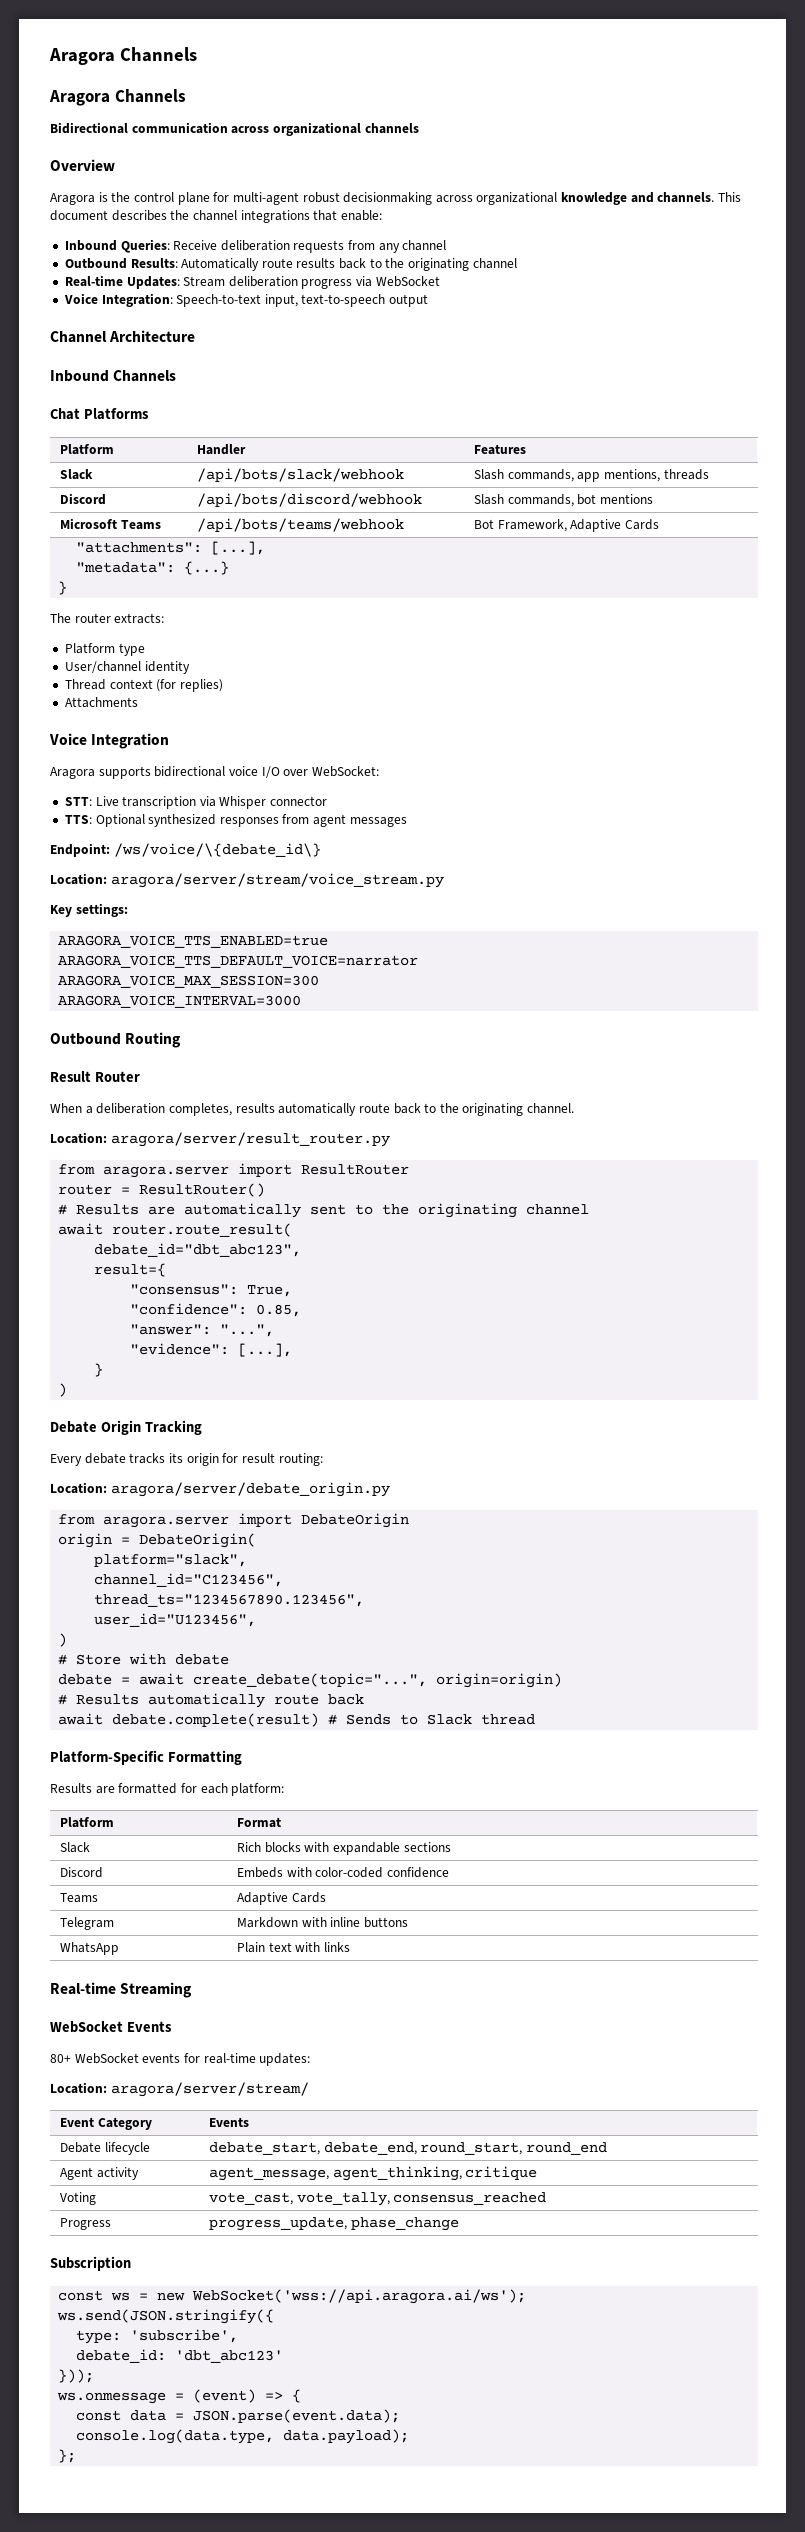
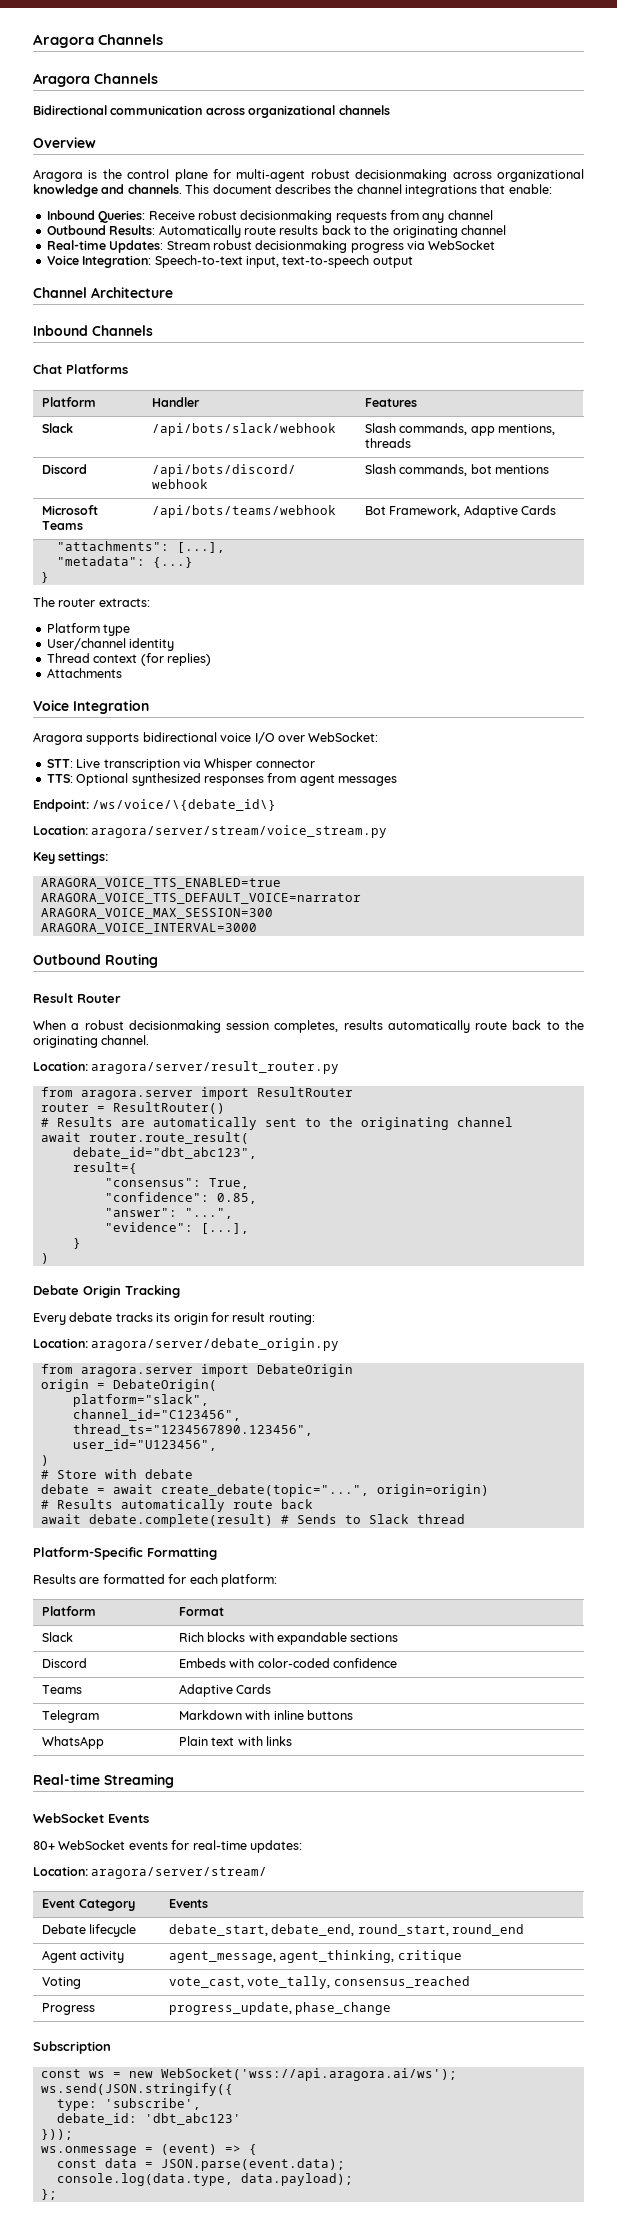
[220,240,290,251] deliberation -> [197,210,333,223] robust decisionmaking
[228,276,298,287] deliberation -> [212,240,348,253] robust decisionmaking
[96,1103,166,1114] deliberation -> [84,1020,270,1033] robust decisionmaking session

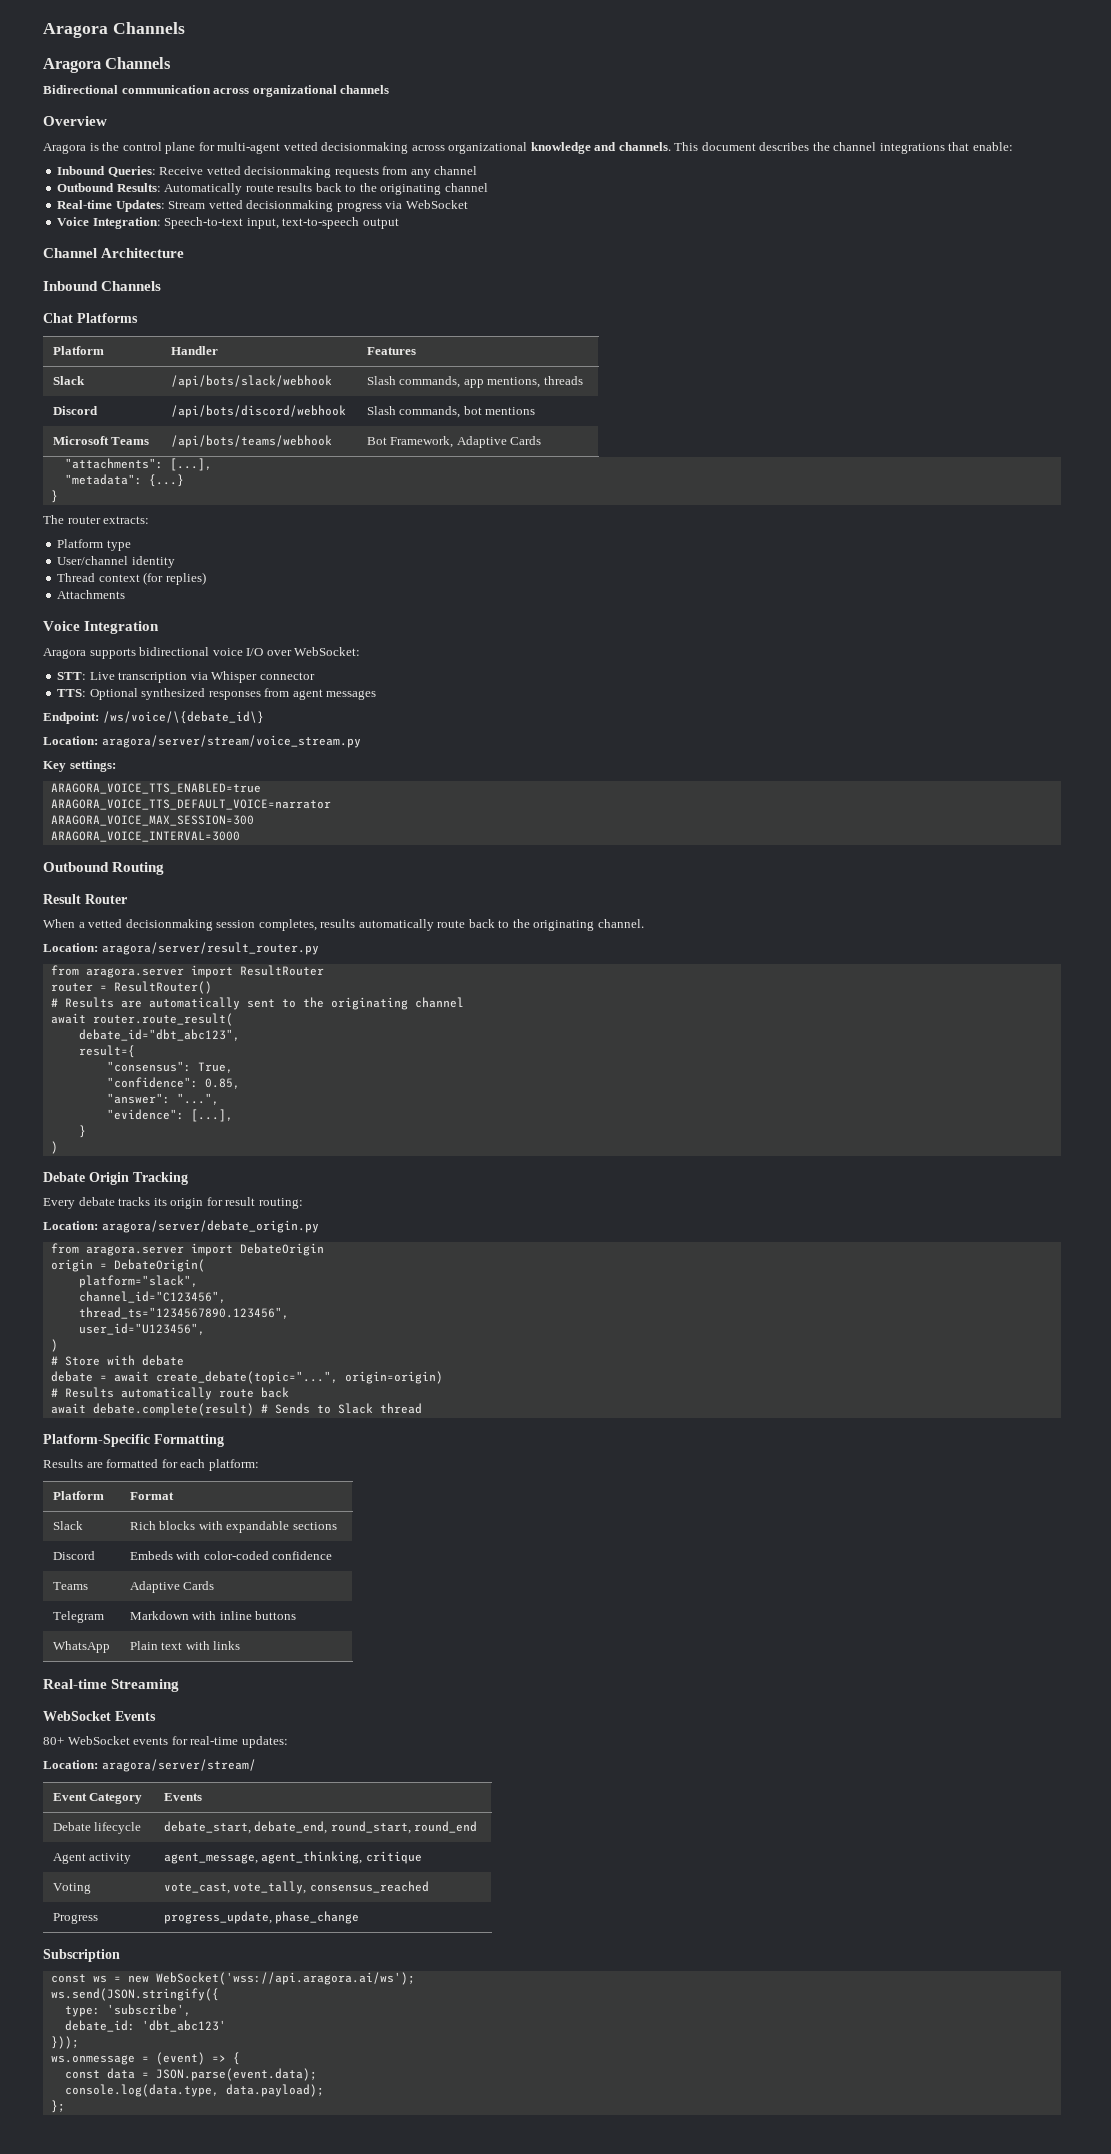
[310,169,350,179] robust -> [283,142,318,151] vetted
[197,210,237,220] robust -> [206,166,241,175] vetted
[212,240,252,250] robust -> [208,200,243,209] vetted
[84,1020,124,1030] robust -> [88,919,123,928] vetted

